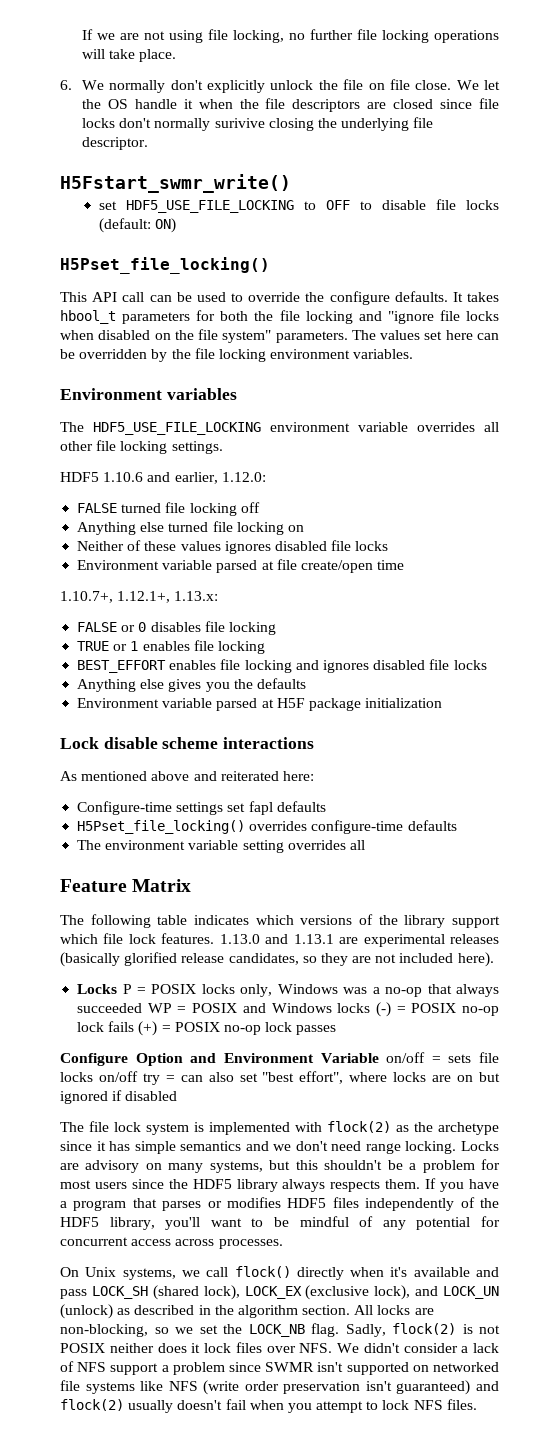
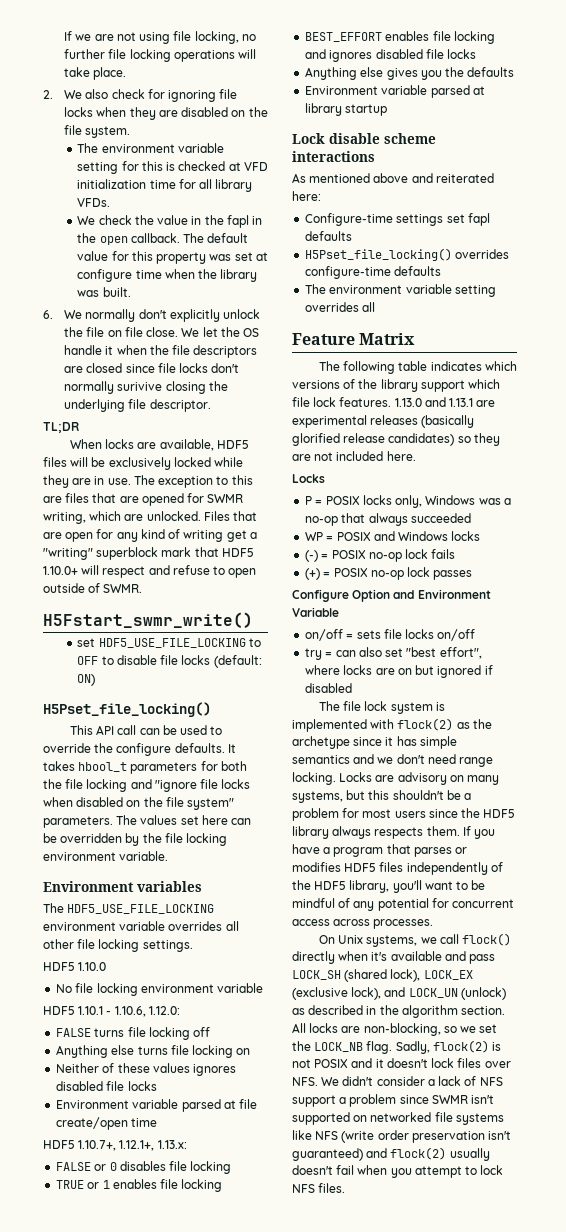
(177, 55) none -> [43,89,238,102] [64,107,268,120] [64,125,131,138] [77,143,224,153] [77,161,268,174] [77,179,253,192] [77,198,111,207] [77,215,263,228] [77,233,249,245] [77,251,268,264] [77,269,258,282] [77,287,131,297] // 2. We also check for ignoring file locks when they are disabled on the file system. // The environment variable setting for this is checked at VFD initialization time for all library VFDs. // We check the value in the fapl in the open callback. The default value for this property was set at configure time when the library was built.
(149, 143) none -> [43,422,79,433] [69,439,249,451] [43,457,244,470] [43,475,253,488] [43,493,244,506] [43,511,258,524] [43,529,257,542] [43,547,254,560] [43,565,257,578] [43,583,143,593] // TL;DR // When locks are available, HDF5 files will be exclusively locked while they are in use. The exception to this are files that are opened for SWMR writing, which are unlocked. Files that are open for any kind of writing get a "writing" superblock mark that HDF5 1.10.0+ will respect and refuse to open outside of SWMR.
[353,349,414,359] variables. -> [119,851,169,861] variable.
[103,472,218,484] 1.10.6 and earlier, -> [78,962,107,971] [56,983,264,996] [43,1006,146,1017] 1.10.0 // No file locking environment variable // HDF5 1.10.1 - 1.10.6,
[121,503,162,513] turned -> [94,1028,125,1037] turns
[168,522,209,532] turned -> [137,1046,168,1055] turns
(405, 565) none -> [43,1140,75,1149] HDF5
[276,698,443,711] H5F package initialization -> [305,103,388,116] library startup
[228,953,299,965] candidates, -> [388,433,455,446] candidates)
[457,952,494,967] [77,984,118,994] here). // Locks -> [386,451,416,461] [292,474,325,483] here. // Locks //
(143, 1008) none -> (471, 518) //
(371, 1008) none -> (481, 536) //
(135, 1026) none -> (456, 554) //
(379, 1058) none -> (339, 612) //
(138, 1076) none -> (476, 635) //
[109,1343,201,1353] neither does it -> [351,1058,428,1068] and it doesn't

